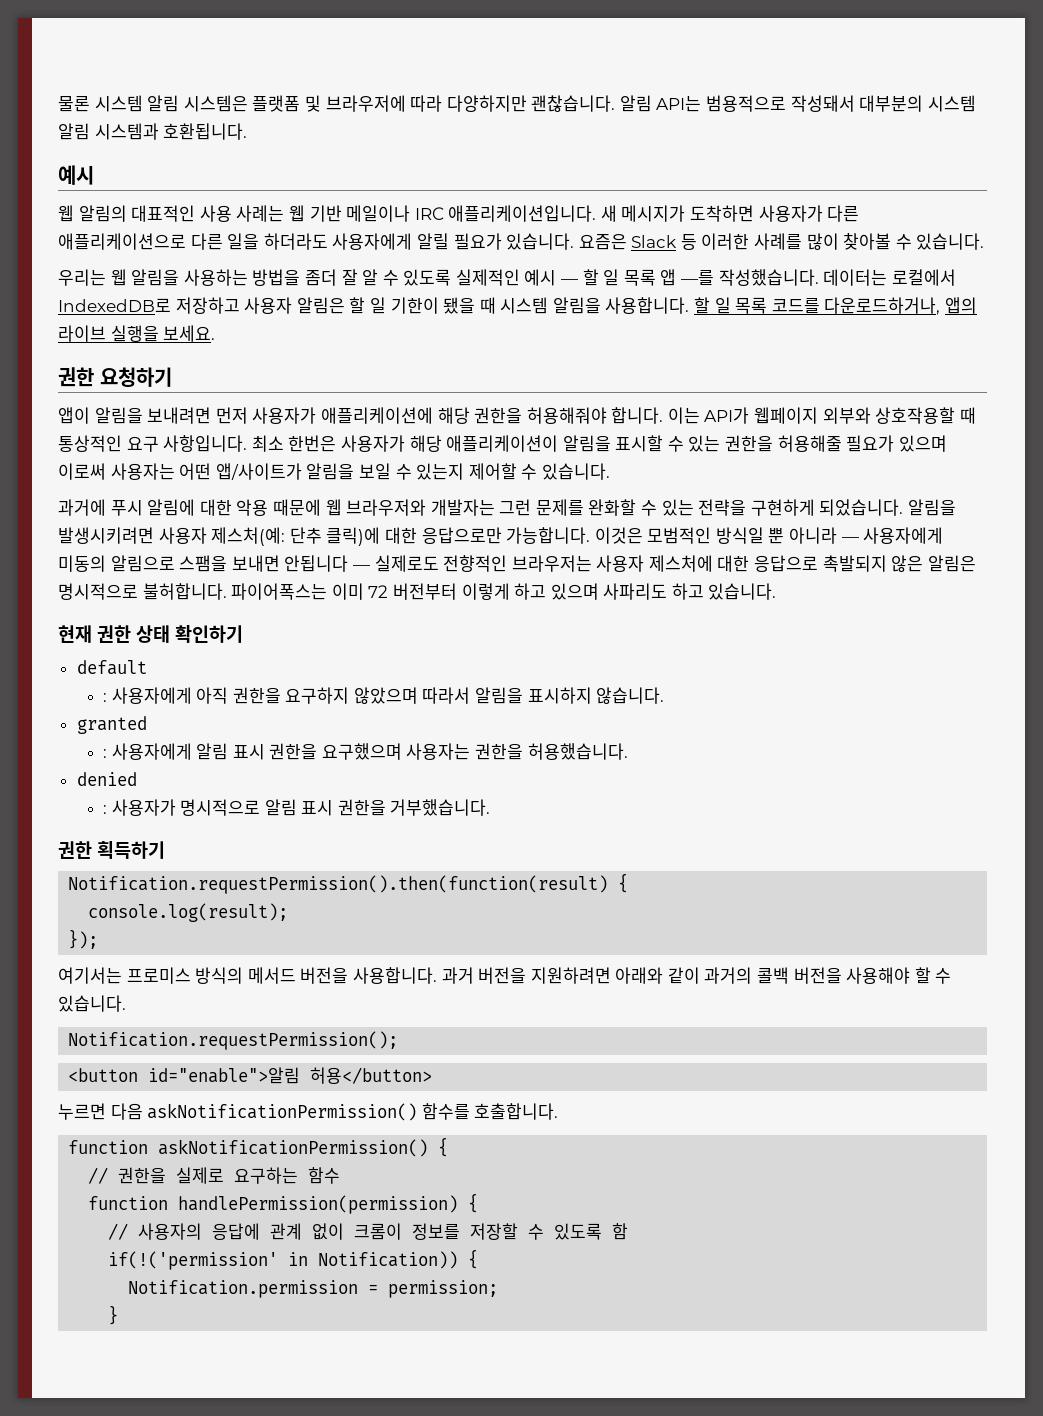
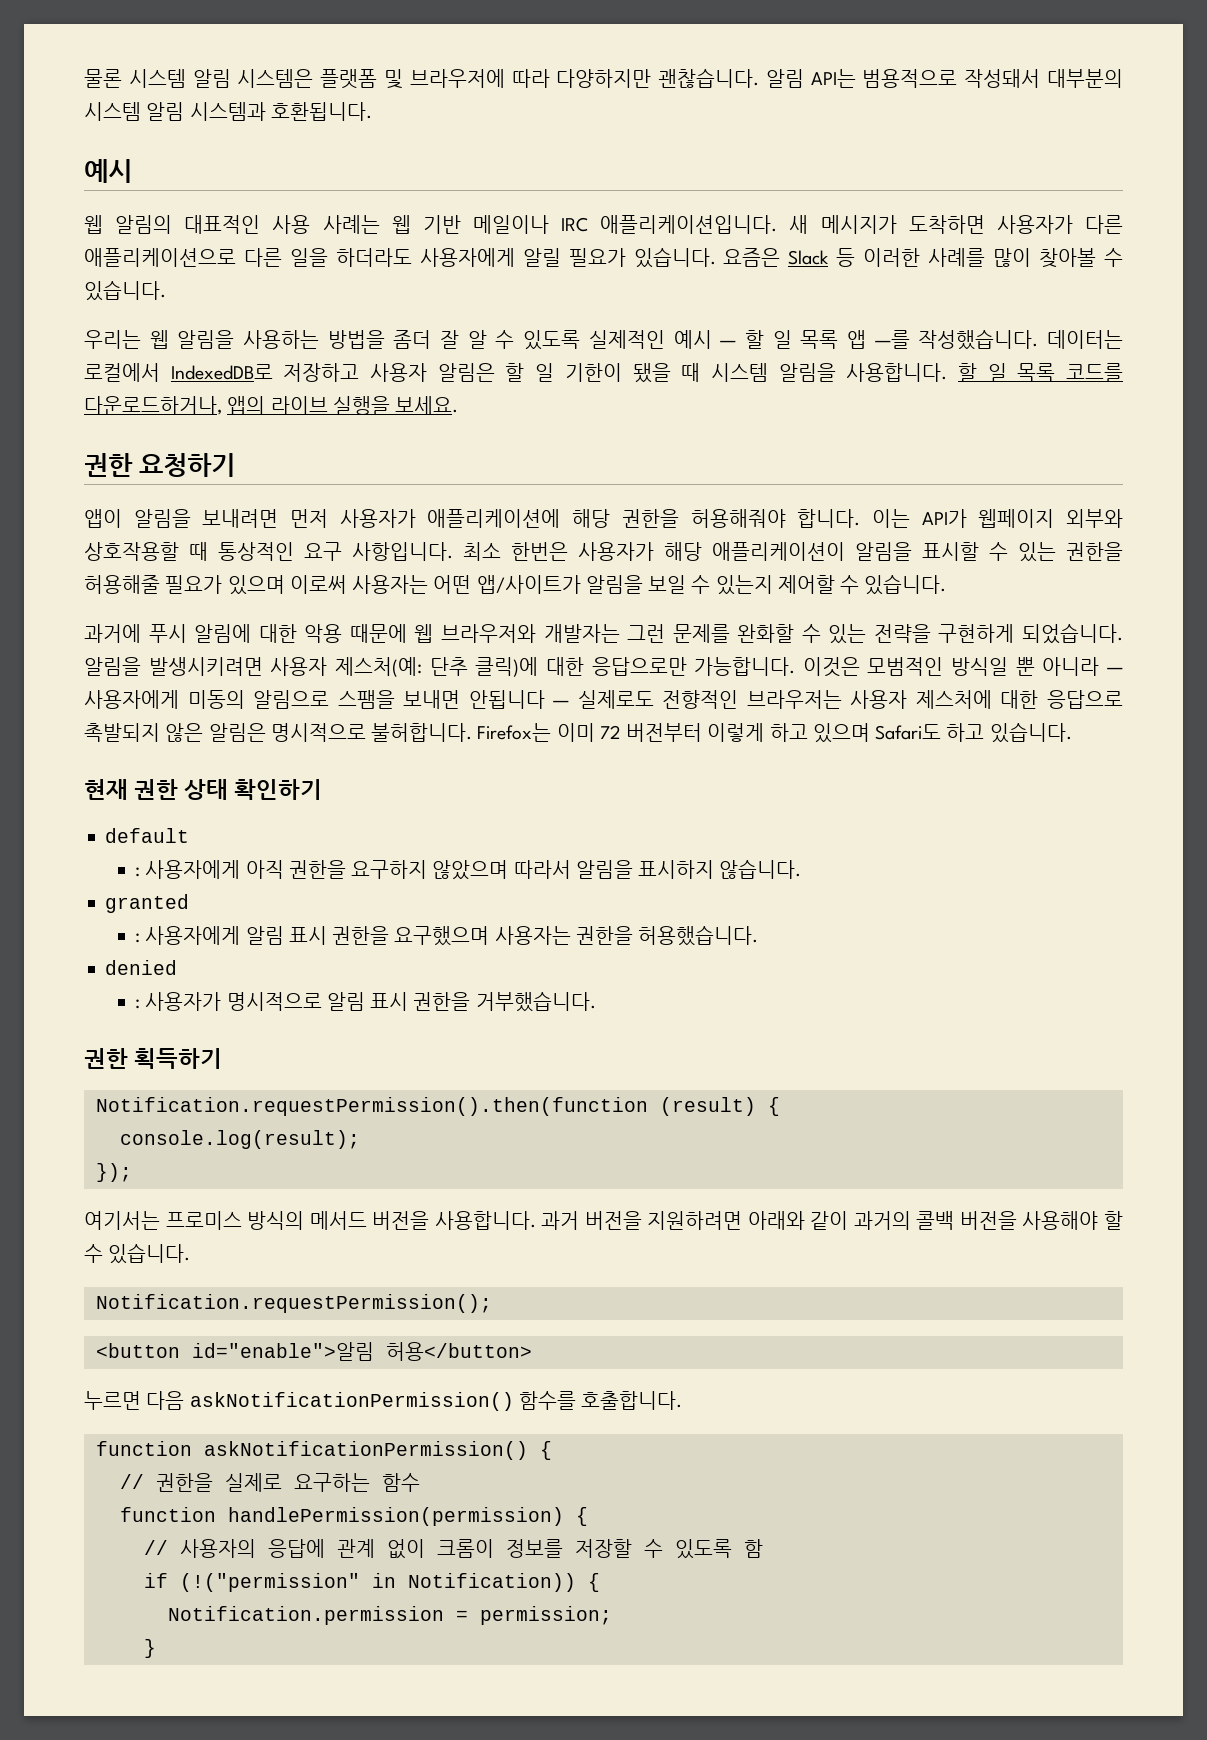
[231,583,328,600] 파이어폭스는 -> [477,723,552,742] Firefox는
[603,583,668,600] 사파리도 -> [875,724,942,740] Safari도
[68,875,609,894] Notification.requestPermission().then(function(result) -> [95,1097,756,1116] Notification.requestPermission().then(function (result)
[108,1251,279,1270] if(!('permission' -> [143,1573,360,1592] if (!("permission"

